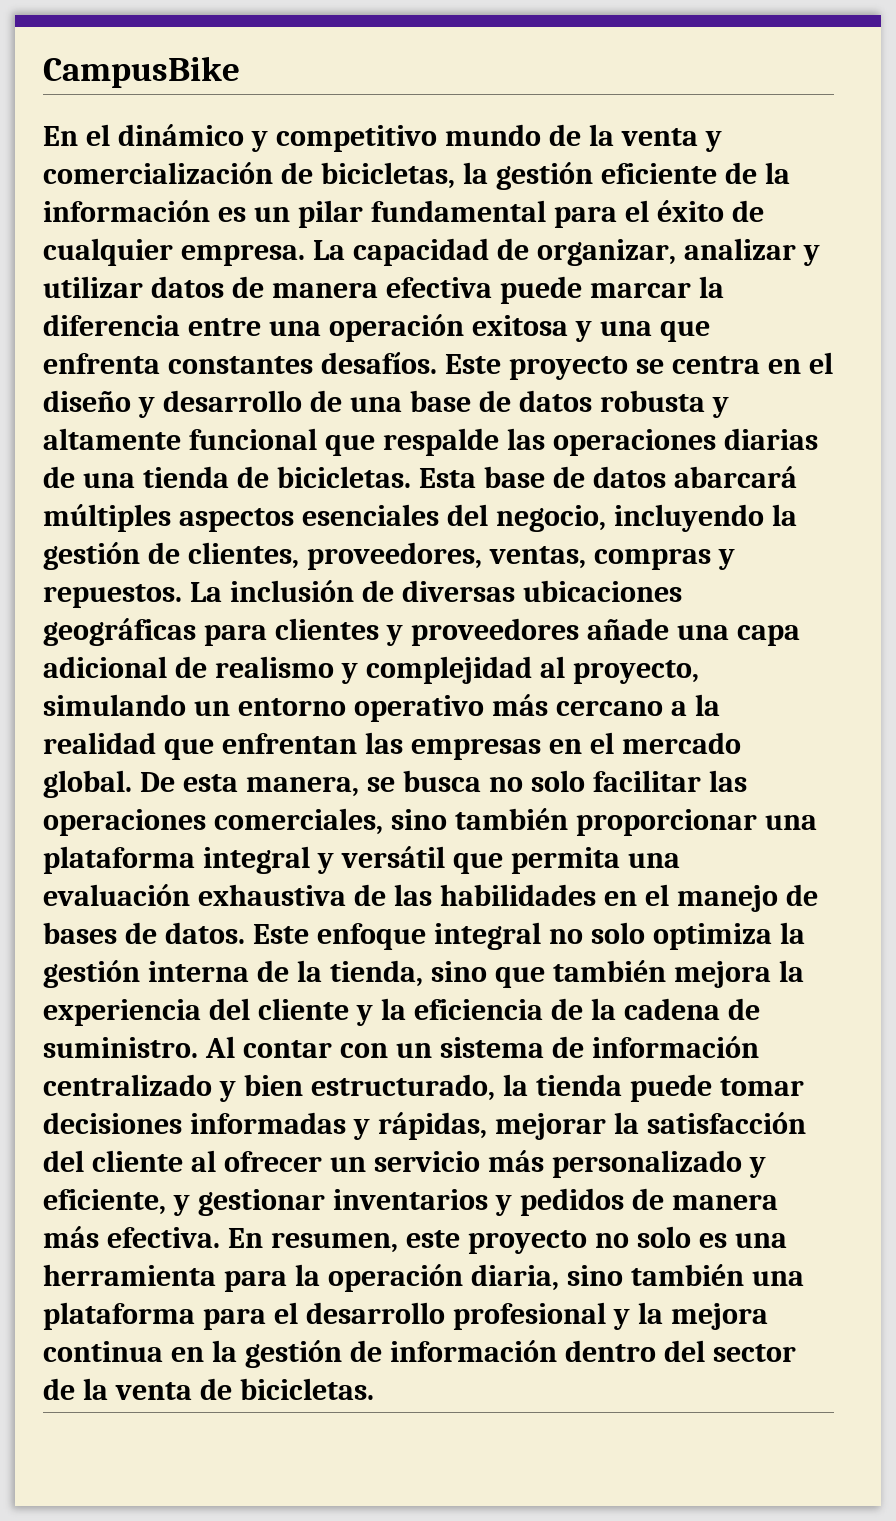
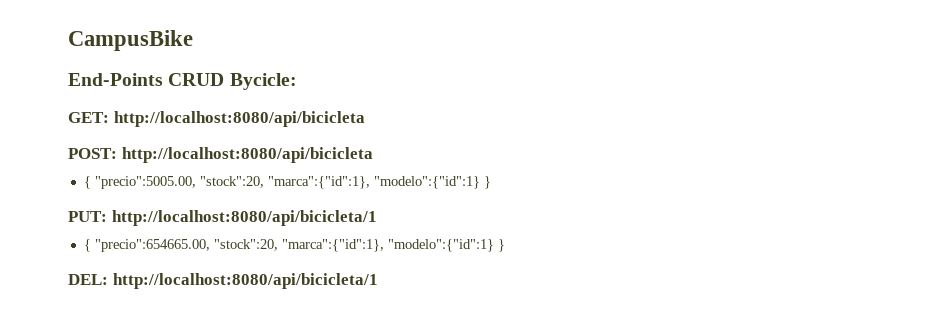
[43,124,722,152] [43,162,790,190] [43,200,764,228] [43,238,820,266] [43,276,724,304] [43,314,710,342] [43,352,833,380] [43,390,729,418] [43,428,818,456] [43,466,797,488] [43,504,797,532] [43,542,735,570] [43,580,682,608] [43,618,800,646] [43,656,699,684] [43,694,720,722] [43,732,741,760] [43,770,747,798] [43,808,817,836] [43,846,680,874] [43,884,818,912] [43,922,805,950] [43,960,804,988] [43,998,760,1026] [43,1036,759,1058] [43,1074,804,1102] [43,1112,806,1140] [43,1150,766,1178] [43,1188,778,1216] [43,1226,787,1254] [43,1264,804,1292] [43,1302,768,1330] [43,1340,796,1368] [43,1378,374,1400] En el dinámico y competitivo mundo de la venta y comercialización de bicicletas, la gestión eficiente de la información es un pilar fundamental para el éxito de cualquier empresa. La capacidad de organizar, analizar y utilizar datos de manera efectiva puede marcar la diferencia entre una operación exitosa y una que enfrenta constantes desafíos. Este proyecto se centra en el diseño y desarrollo de una base de datos robusta y altamente funcional que respalde las operaciones diarias de una tienda de bicicletas. Esta base de datos abarcará múltiples aspectos esenciales del negocio, incluyendo la gestión de clientes, proveedores, ventas, compras y repuestos. La inclusión de diversas ubicaciones geográficas para clientes y proveedores añade una capa adicional de realismo y complejidad al proyecto, simulando un entorno operativo más cercano a la realidad que enfrentan las empresas en el mercado global. De esta manera, se busca no solo facilitar las operaciones comerciales, sino también proporcionar una plataforma integral y versátil que permita una evaluación exhaustiva de las habilidades en el manejo de bases de datos. Este enfoque integral no solo optimiza la gestión interna de la tienda, sino que también mejora la experiencia del cliente y la eficiencia de la cadena de suministro. Al contar con un sistema de información centralizado y bien estructurado, la tienda puede tomar decisiones informadas y rápidas, mejorar la satisfacción del cliente al ofrecer un servicio más personalizado y eficiente, y gestionar inventarios y pedidos de manera más efectiva. En resumen, este proyecto no solo es una herramienta para la operación diaria, sino también una plataforma para el desarrollo profesional y la mejora continua en la gestión de información dentro del sector de la venta de bicicletas. -> [68,73,297,90] [68,111,365,127] [68,147,373,163] [83,176,491,189] [68,210,377,226] [83,239,505,252] [68,273,378,289] End-Points CRUD Bycicle: // GET: http://localhost:8080/api/bicicleta // POST: http://localhost:8080/api/bicicleta // { "precio":5005.00, "stock":20, "marca":{"id":1}, "modelo":{"id":1} } // PUT: http://localhost:8080/api/bicicleta/1 // { "precio":654665.00, "stock":20, "marca":{"id":1}, "modelo":{"id":1} } // DEL: http://localhost:8080/api/bicicleta/1

